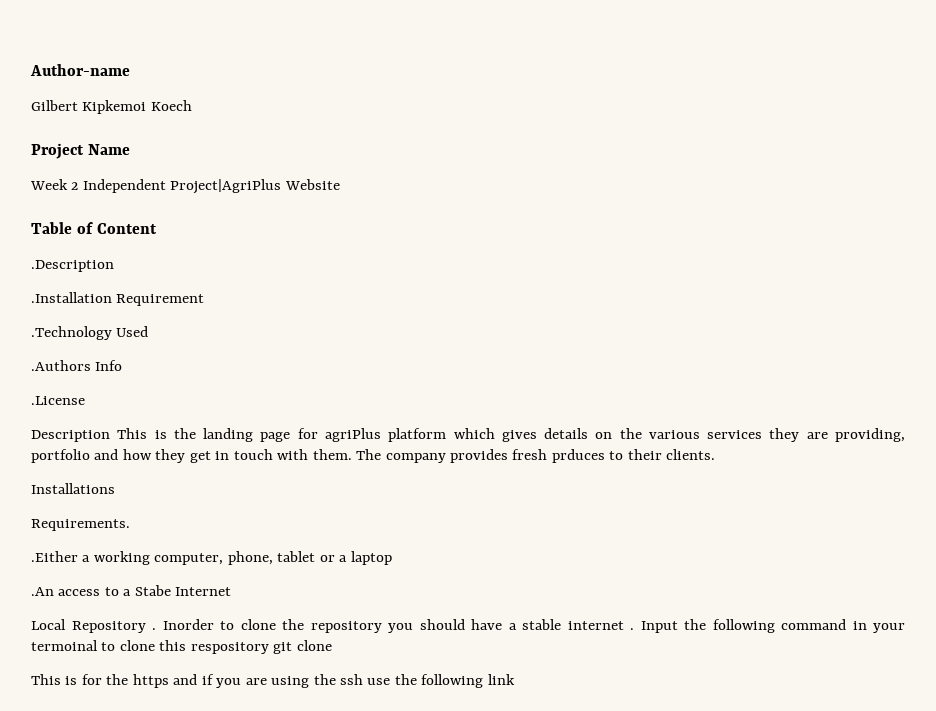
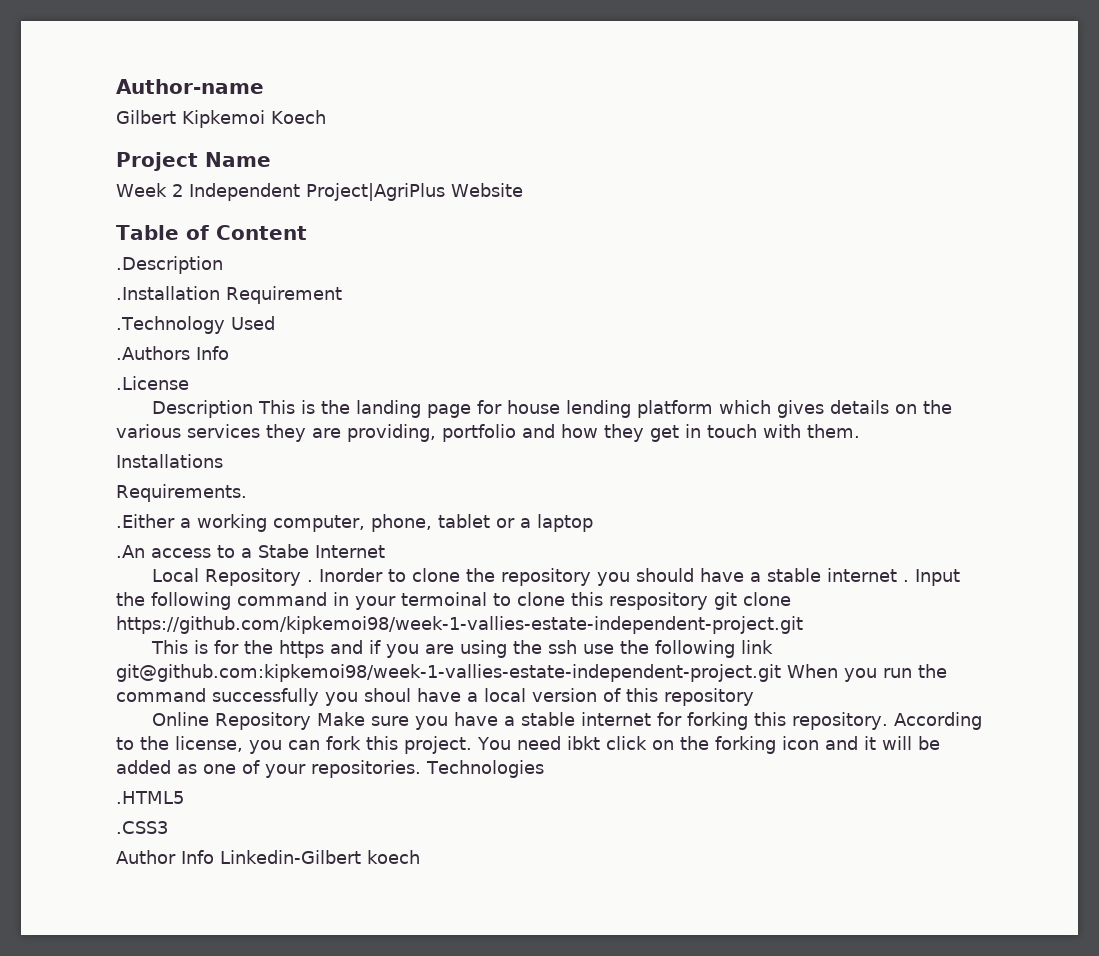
[324,428,381,442] agriPlus -> [506,400,631,418] house lending
[356,449,716,463] The company provides fresh prduces to their clients. -> (860, 431) none
(332, 645) none -> [116,616,803,634] https://github.com/kipkemoi98/week-1-vallies-estate-independent-project.git
(515, 679) none -> [116,664,947,682] [116,688,754,706] [151,712,982,730] [116,736,940,754] [116,760,544,778] [116,791,184,804] [116,821,168,834] [116,850,420,864] git@github.com:kipkemoi98/week-1-vallies-estate-independent-project.git When you run the command successfully you shoul have a local version of this repository // Online Repository Make sure you have a stable internet for forking this repository. According to the license, you can fork this project. You need ibkt click on the forking icon and it will be added as one of your repositories. Technologies // .HTML5 // .CSS3 // Author Info Linkedin-Gilbert koech

